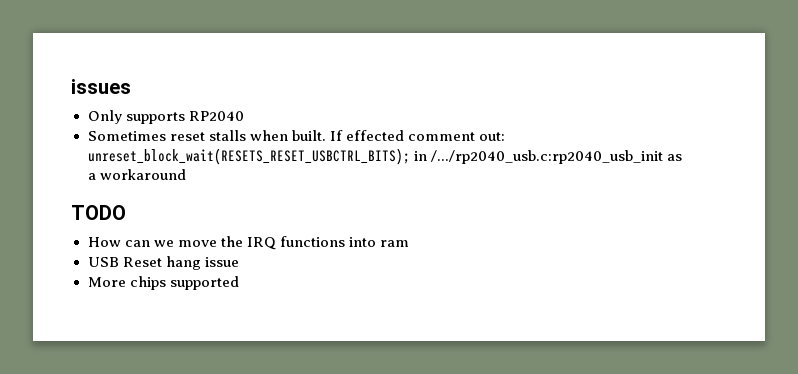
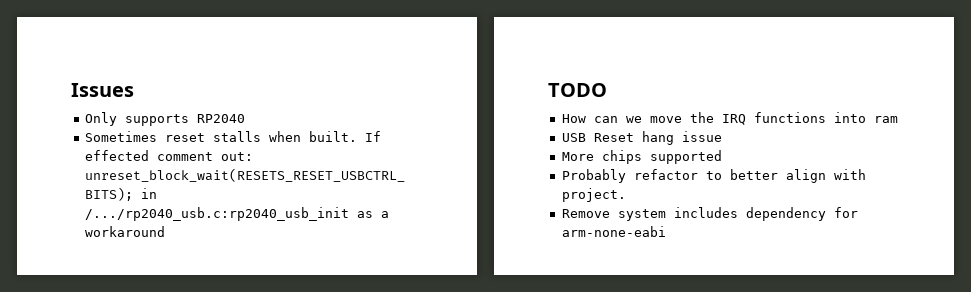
[71,79,131,94] issues -> [71,83,134,97] Issues
(239, 283) none -> [561,169,866,183] [561,188,626,202] [561,207,858,221] [561,226,666,237] // Probably refactor to better align with project. // Remove system includes dependency for arm-none-eabi

